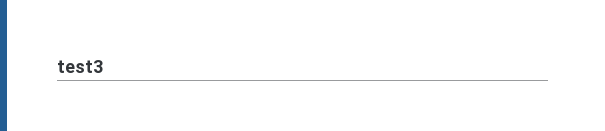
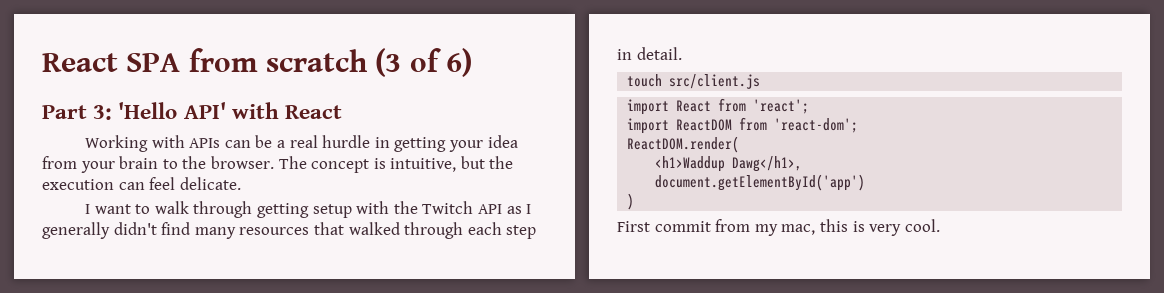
[57,60,103,73] test3 -> [42,48,473,77] [42,102,343,120] [85,135,518,152] [42,156,514,173] [42,177,241,190] [85,201,532,218] [42,222,537,239] [617,47,682,60] [627,74,761,89] [627,98,810,115] [627,117,859,134] [627,136,740,153] [655,156,803,172] [655,174,866,191] [627,193,635,210] [617,219,940,236] React SPA from scratch (3 of 6) // Part 3: 'Hello API' with React // Working with APIs can be a real hurdle in getting your idea from your brain to the browser. The concept is intuitive, but the execution can feel delicate. // I want to walk through getting setup with the Twitch API as I generally didn't find many resources that walked through each step in detail. // touch src/client.js // import React from 'react'; // import ReactDOM from 'react-dom'; // ReactDOM.render( // <h1>Waddup Dawg</h1>, // document.getElementById('app') // ) // First commit from my mac, this is very cool.

